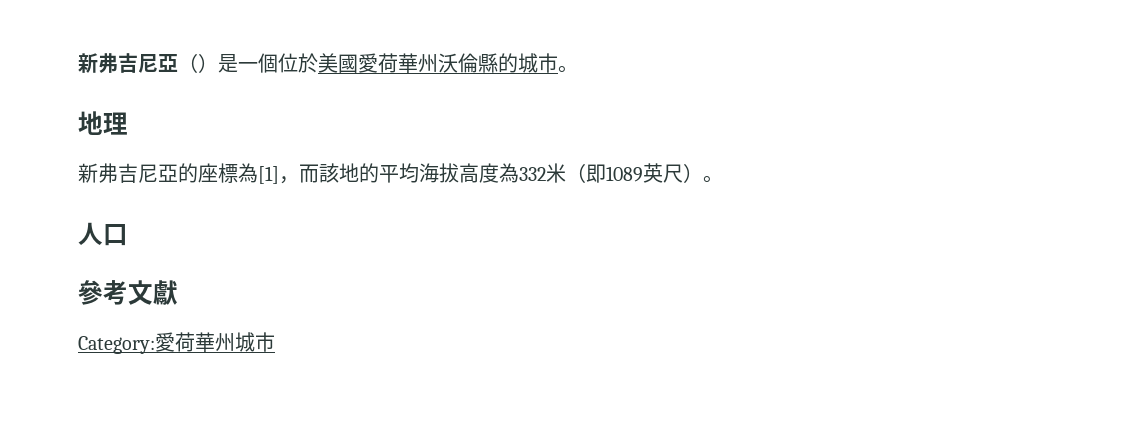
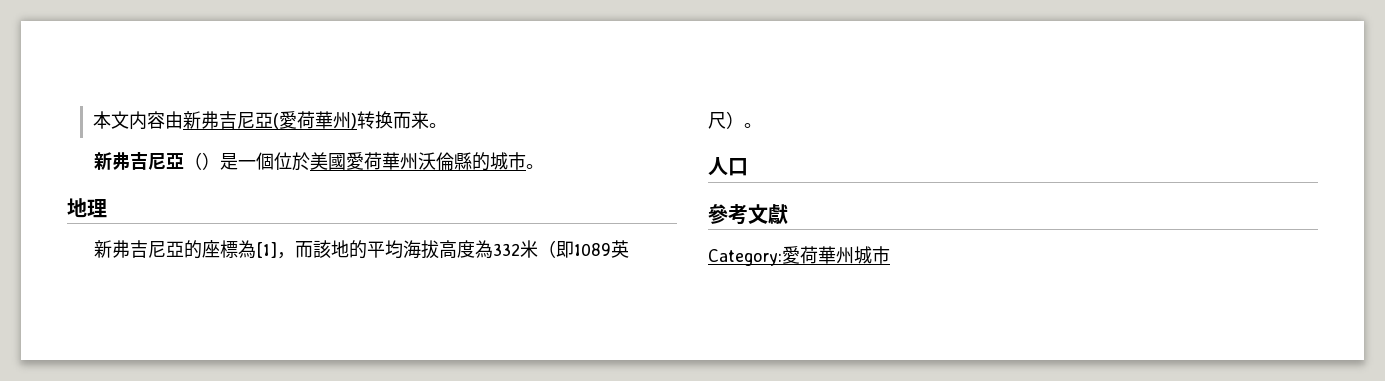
(78, 63) none -> [92,111,447,130] 本文内容由新弗吉尼亞(愛荷華州)转换而来。 //

